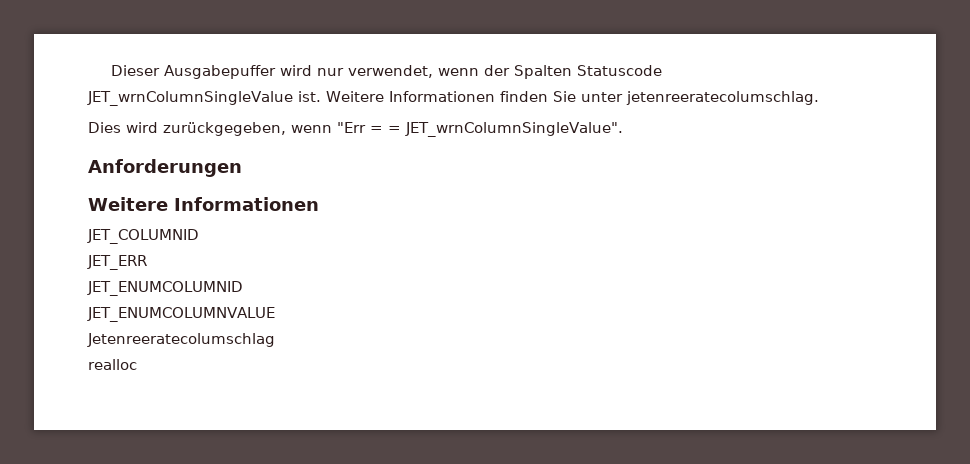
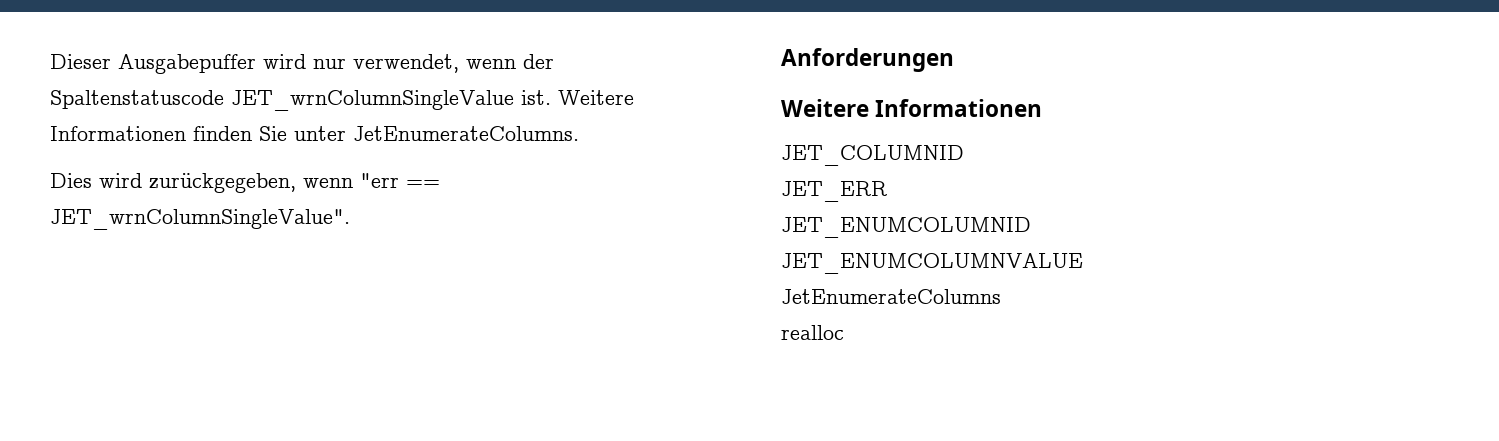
[514,65,663,79] Spalten Statuscode -> [50,90,224,109] Spaltenstatuscode
[625,91,819,105] jetenreeratecolumschlag. -> [353,126,579,141] JetEnumerateColumns.
[337,122,401,133] "Err = = -> [360,173,440,188] "err ==
[87,333,275,347] Jetenreeratecolumschlag -> [781,289,1001,304] JetEnumerateColumns

